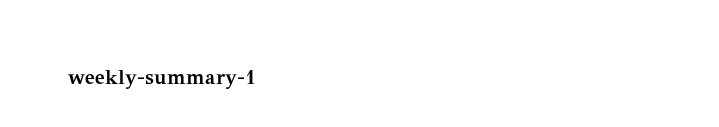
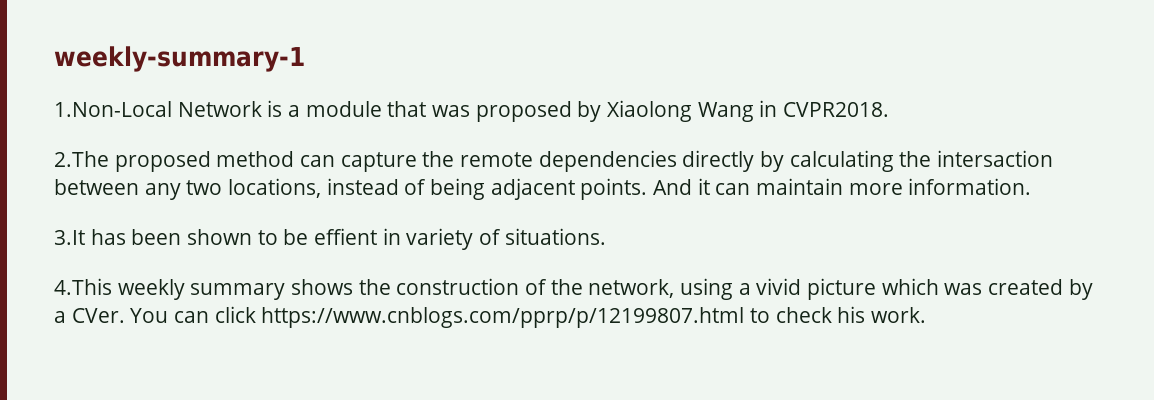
(256, 79) none -> [54,100,890,122] [54,150,1054,172] [54,178,1032,200] [54,228,606,250] [54,278,1093,300] [54,306,926,328] // 1.Non-Local Network is a module that was proposed by Xiaolong Wang in CVPR2018. // 2.The proposed method can capture the remote dependencies directly by calculating the intersaction between any two locations, instead of being adjacent points. And it can maintain more information. // 3.It has been shown to be effient in variety of situations. // 4.This weekly summary shows the construction of the network, using a vivid picture which was created by a CVer. You can click https://www.cnblogs.com/pprp/p/12199807.html to check his work.

